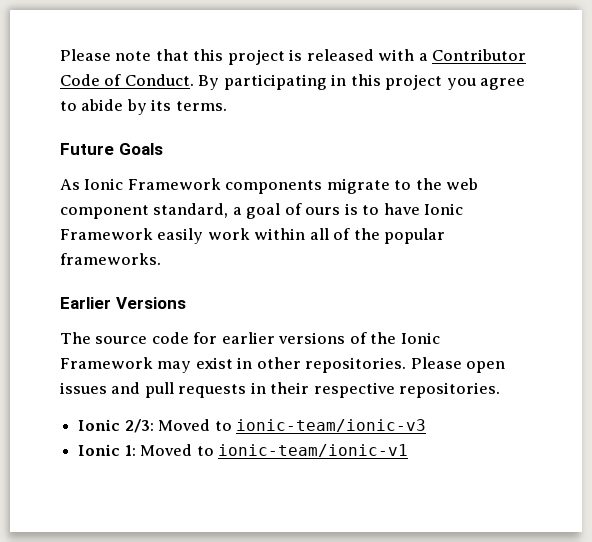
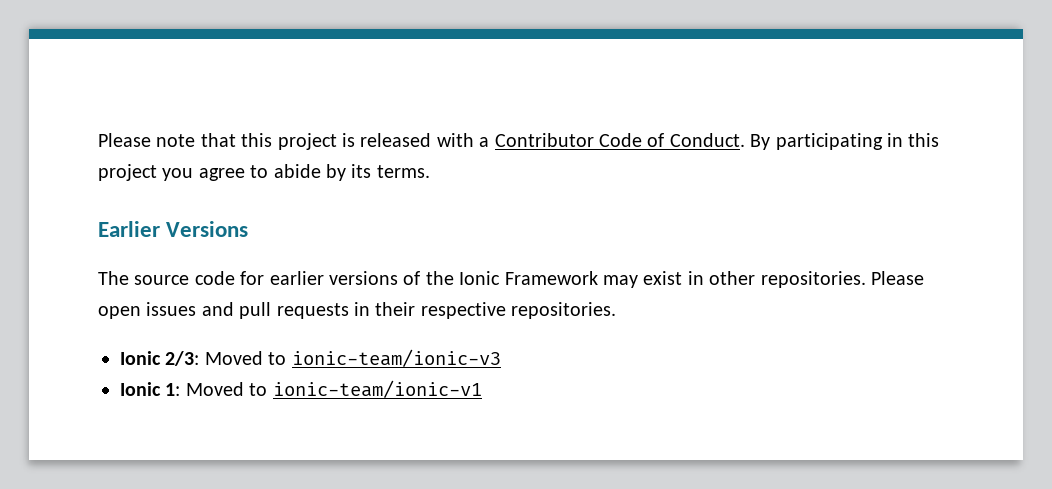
[60,143,163,155] [60,178,479,194] [60,203,464,219] [60,228,446,244] [60,253,161,265] // Future Goals // As Ionic Framework components migrate to the web component standard, a goal of ours is to have Ionic Framework easily work within all of the popular frameworks. -> (430, 171) none

